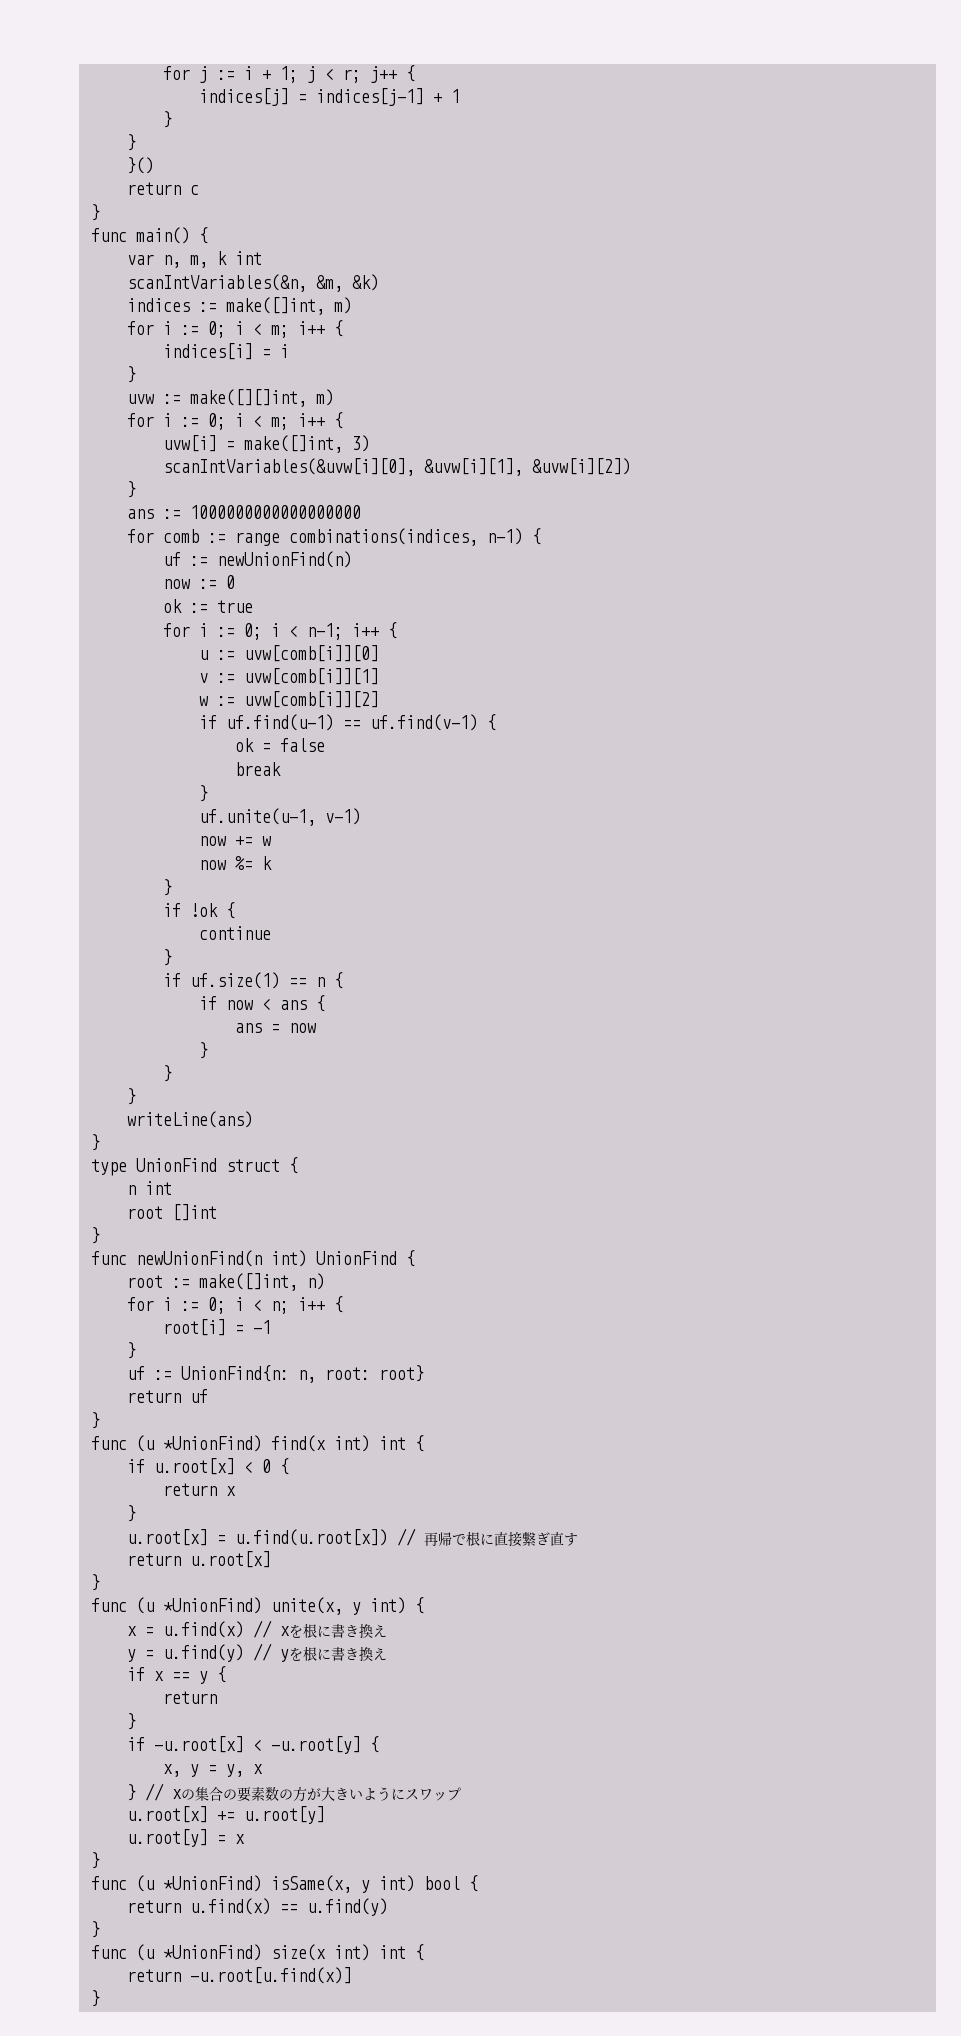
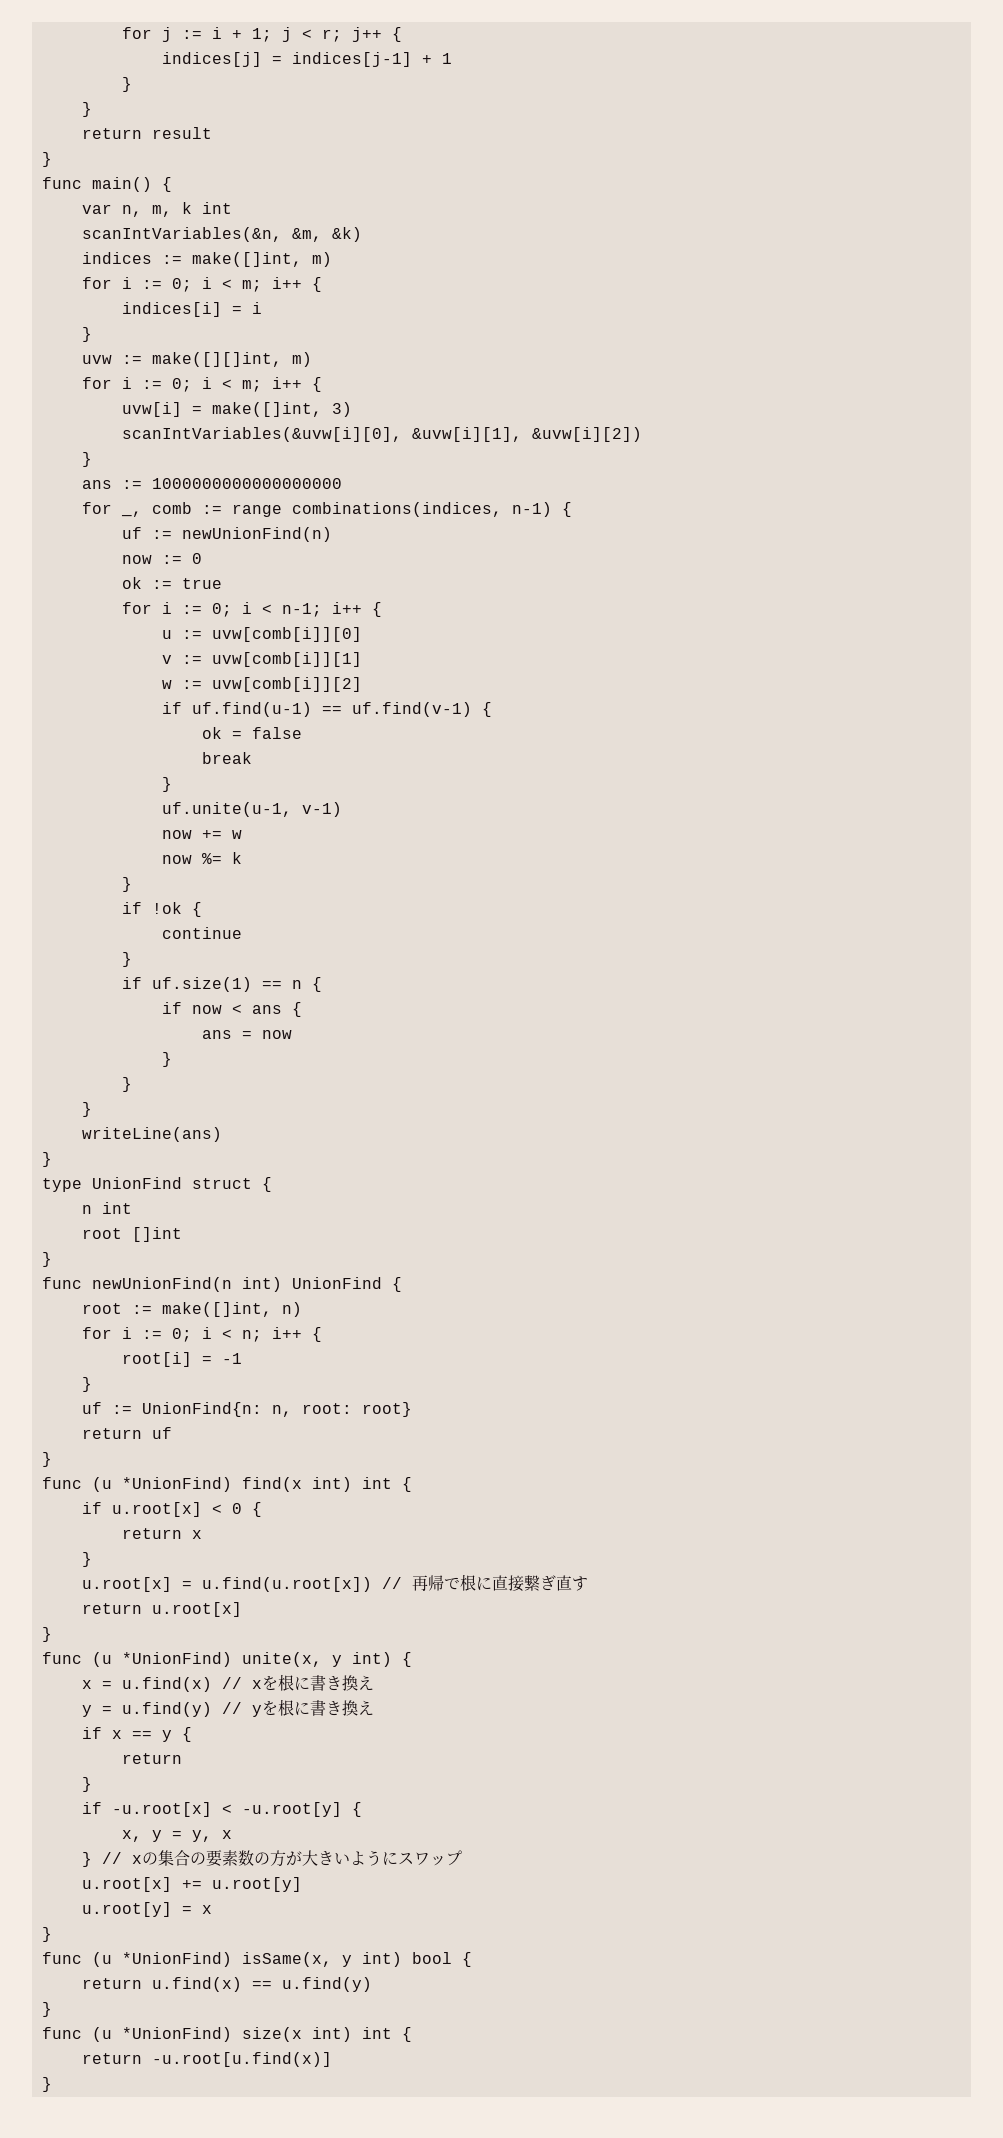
[127,157,154,174] [127,182,199,195] // }() // return c -> [81,127,212,139] // return result
(154, 536) none -> [120,511,142,517] _,

